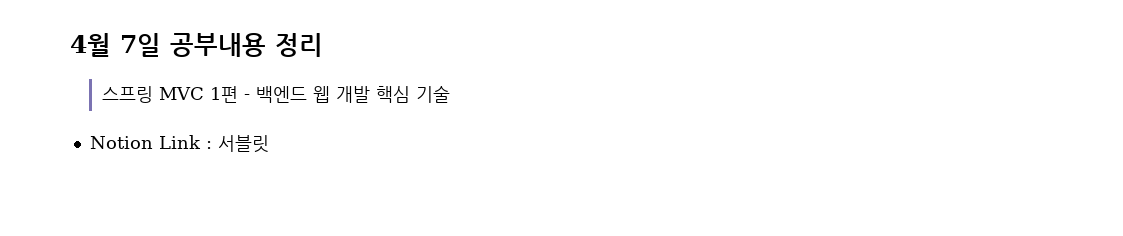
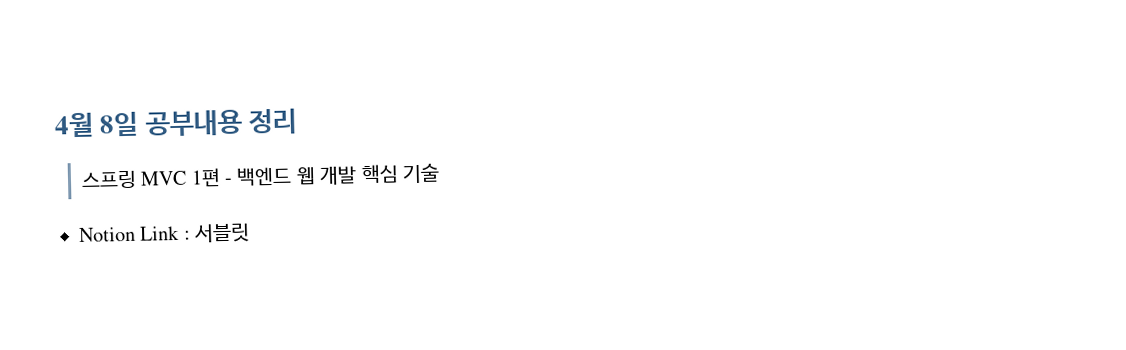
[120,33,161,57] 7일 -> [99,111,140,137] 8일

